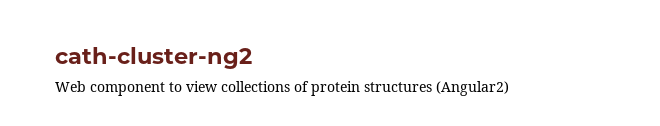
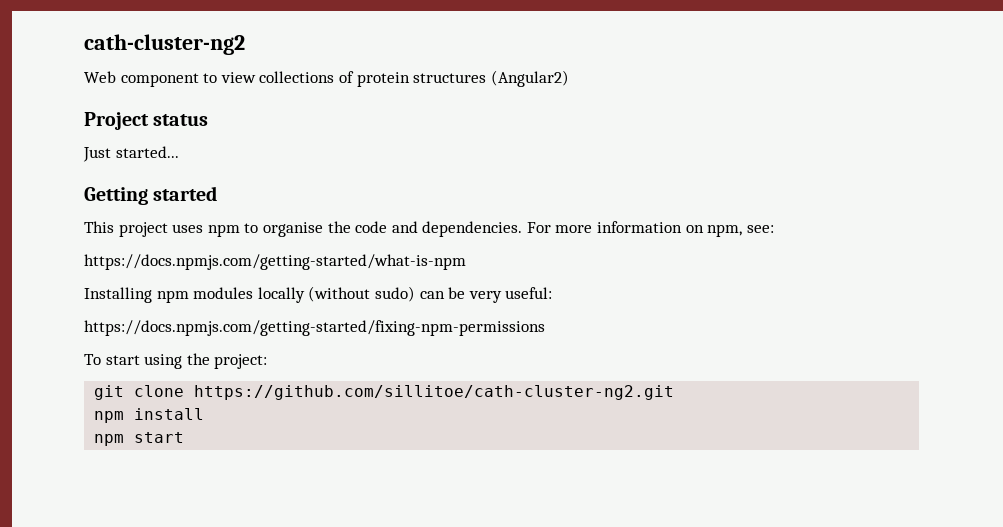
(509, 88) none -> [84,112,209,130] [83,146,179,162] [84,186,218,205] [84,221,774,237] [84,254,466,270] [84,286,553,303] [84,320,545,336] [84,353,268,369] [94,385,675,400] [94,408,205,423] [94,432,185,446] // Project status // Just started... // Getting started // This project uses npm to organise the code and dependencies. For more information on npm, see: // https://docs.npmjs.com/getting-started/what-is-npm // Installing npm modules locally (without sudo) can be very useful: // https://docs.npmjs.com/getting-started/fixing-npm-permissions // To start using the project: // git clone https://github.com/sillitoe/cath-cluster-ng2.git // npm install // npm start

